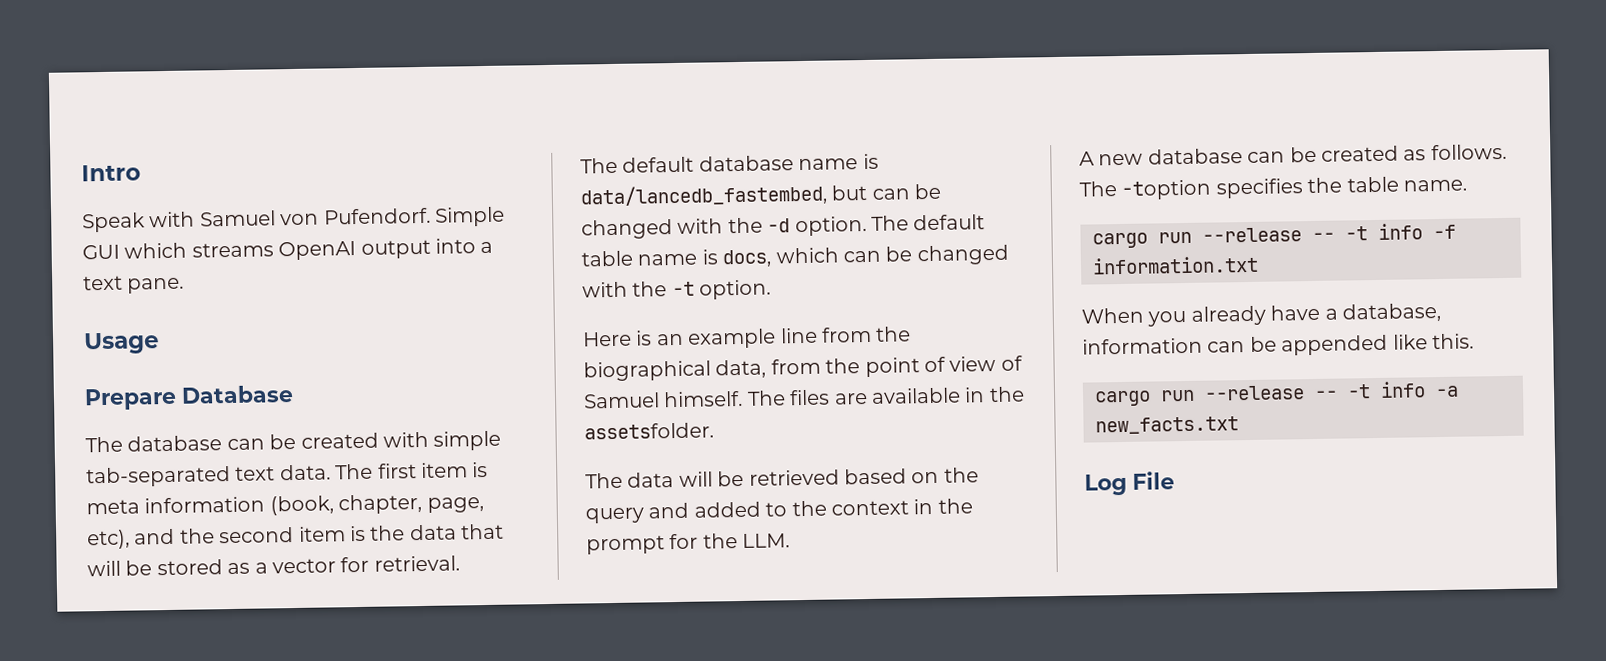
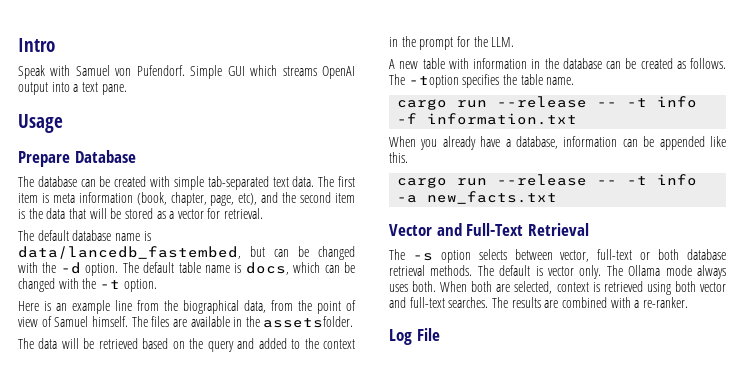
(1144, 159) none -> [422,58,559,69] table with information in the
(1239, 425) none -> [389,223,589,236] [389,249,726,263] [389,265,726,279] [389,281,726,295] [389,297,688,308] // Vector and Full-Text Retrieval // The -s option selects between vector, full-text or both database retrieval methods. The default is vector only. The Ollama mode always uses both. When both are selected, context is retrieved using both vector and full-text searches. The results are combined with a re-ranker.

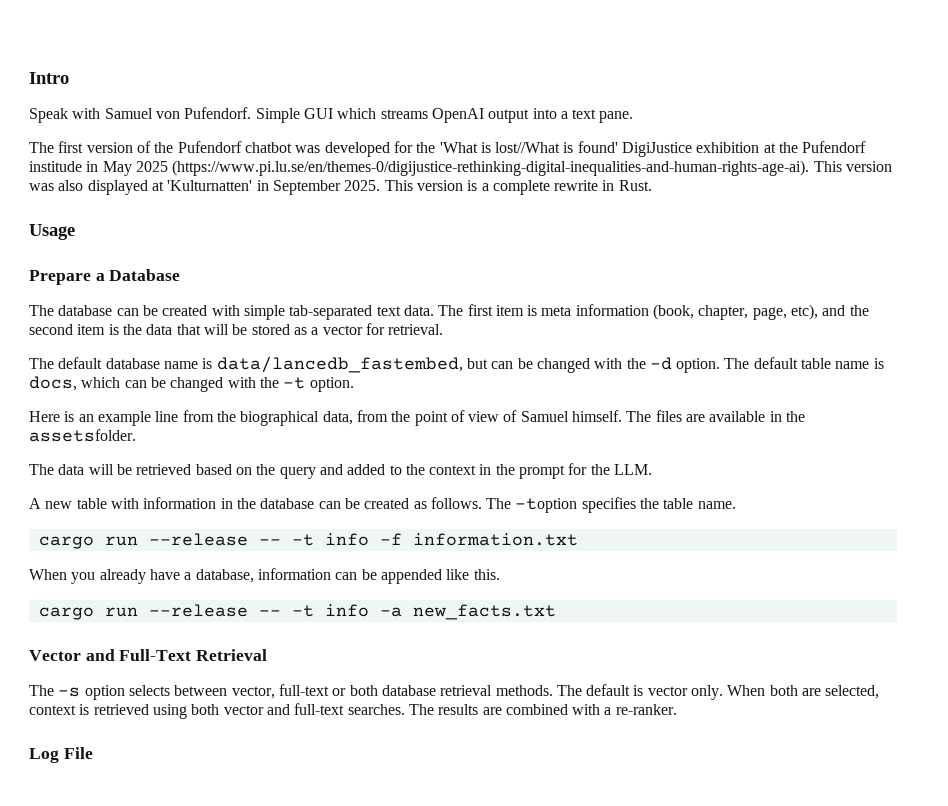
(127, 89) none -> [29,141,867,157] [29,160,892,176] [29,180,652,195] // The first version of the Pufendorf chatbot was developed for the 'What is lost//What is found' DigiJustice exhibition at the Pufendorf institude in May 2025 (https://www.pi.lu.se/en/themes-0/digijustice-rethinking-digital-inequalities-and-human-rights-age-ai). This version was also displayed at 'Kulturnatten' in September 2025. This version is a complete rewrite in Rust.
(70, 159) none -> [95,273,105,281] a
[606,265,726,279] [389,281,437,292] The Ollama mode always uses both. -> (724, 692) none

